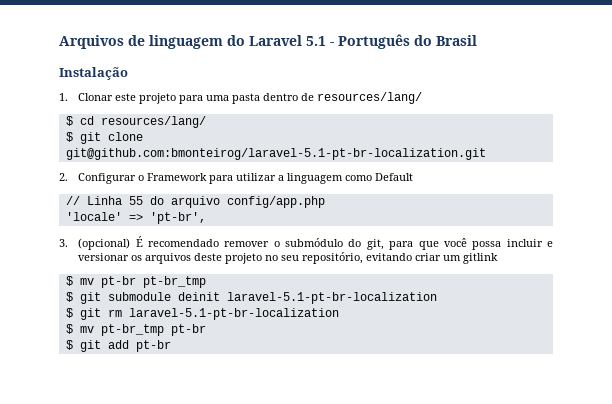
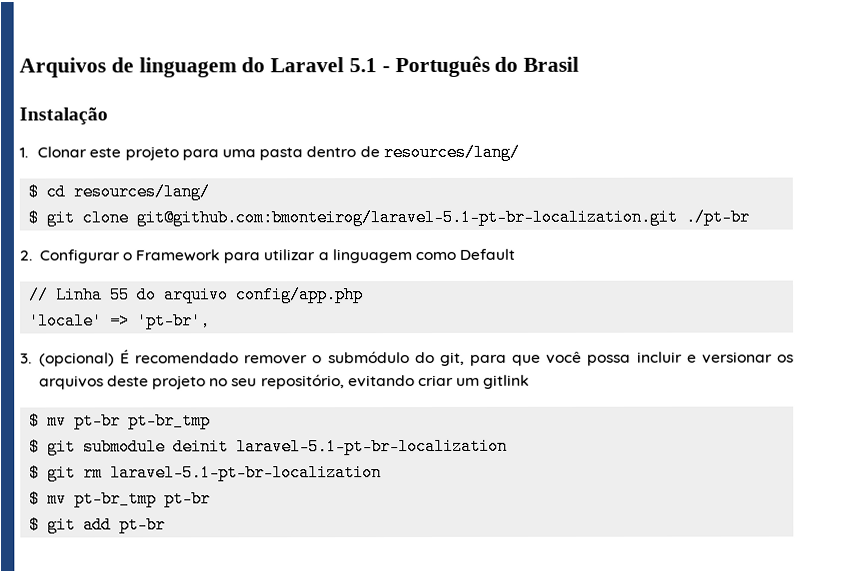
(486, 154) none -> [685,208,751,226] ./pt-br

